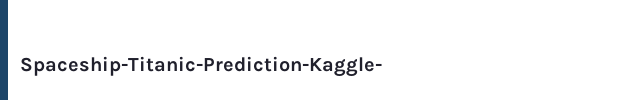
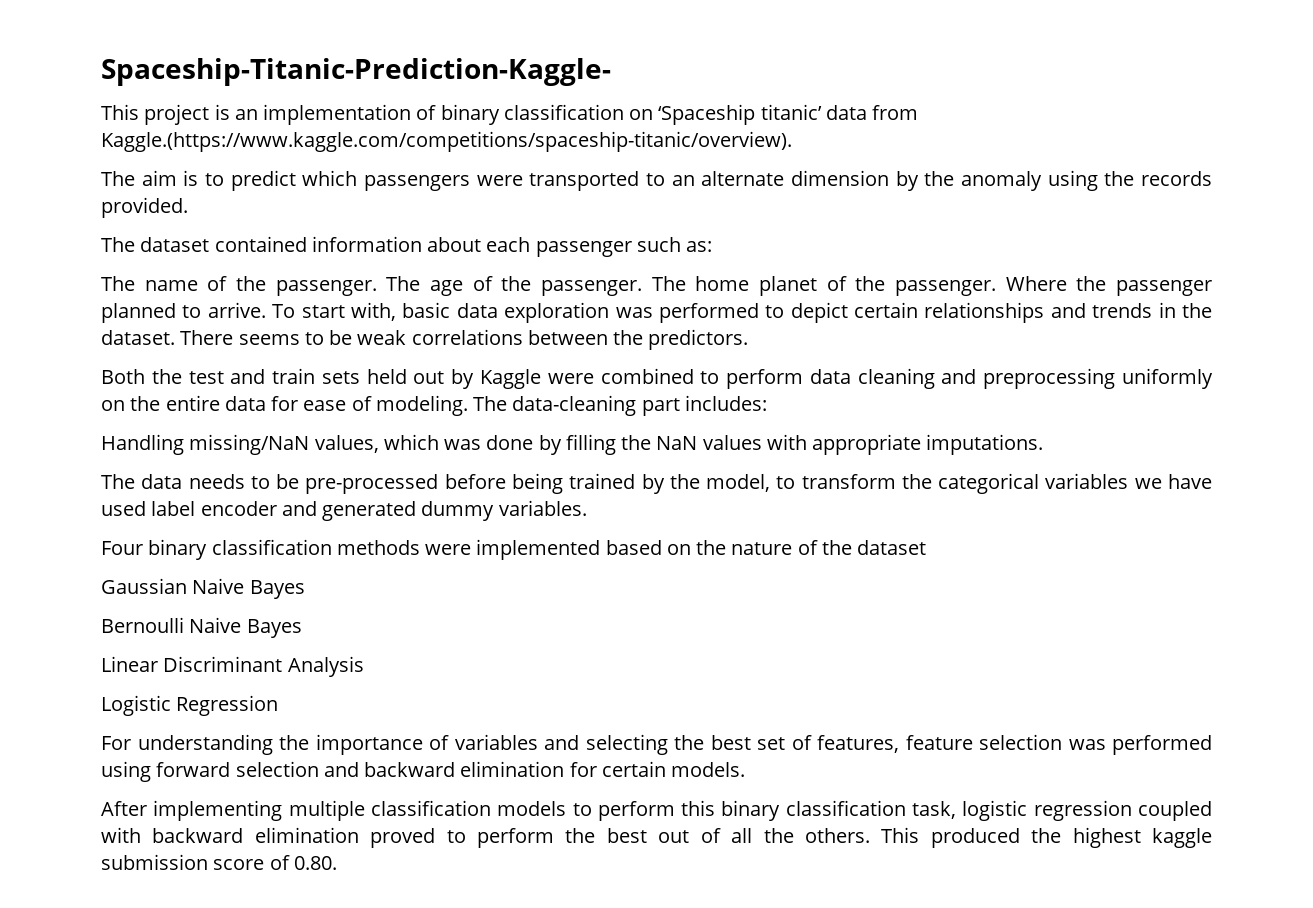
(382, 66) none -> [101,104,919,125] [101,131,792,152] [101,170,1212,191] [101,197,188,218] [101,236,713,257] [101,276,1212,296] [101,302,1212,323] [101,329,749,350] [101,368,1214,389] [101,395,767,416] [101,434,1044,455] [101,473,1213,494] [101,500,587,521] [101,539,927,560] [101,578,305,599] [101,617,302,638] [101,656,364,677] [101,695,279,716] [101,734,1212,755] [101,761,746,782] [101,800,1212,821] [101,827,1212,848] [101,854,337,870] // This project is an implementation of binary classification on ‘Spaceship titanic’ data from Kaggle.(https://www.kaggle.com/competitions/spaceship-titanic/overview). // The aim is to predict which passengers were transported to an alternate dimension by the anomaly using the records provided. // The dataset contained information about each passenger such as: // The name of the passenger. The age of the passenger. The home planet of the passenger. Where the passenger planned to arrive. To start with, basic data exploration was performed to depict certain relationships and trends in the dataset. There seems to be weak correlations between the predictors. // Both the test and train sets held out by Kaggle were combined to perform data cleaning and preprocessing uniformly on the entire data for ease of modeling. The data-cleaning part includes: // Handling missing/NaN values, which was done by filling the NaN values with appropriate imputations. // The data needs to be pre-processed before being trained by the model, to transform the categorical variables we have used label encoder and generated dummy variables. // Four binary classification methods were implemented based on the nature of the dataset // Gaussian Naive Bayes // Bernoulli Naive Bayes // Linear Discriminant Analysis // Logistic Regression // For understanding the importance of variables and selecting the best set of features, feature selection was performed using forward selection and backward elimination for certain models. // After implementing multiple classification models to perform this binary classification task, logistic regression coupled with backward elimination proved to perform the best out of all the others. This produced the highest kaggle submission score of 0.80.

